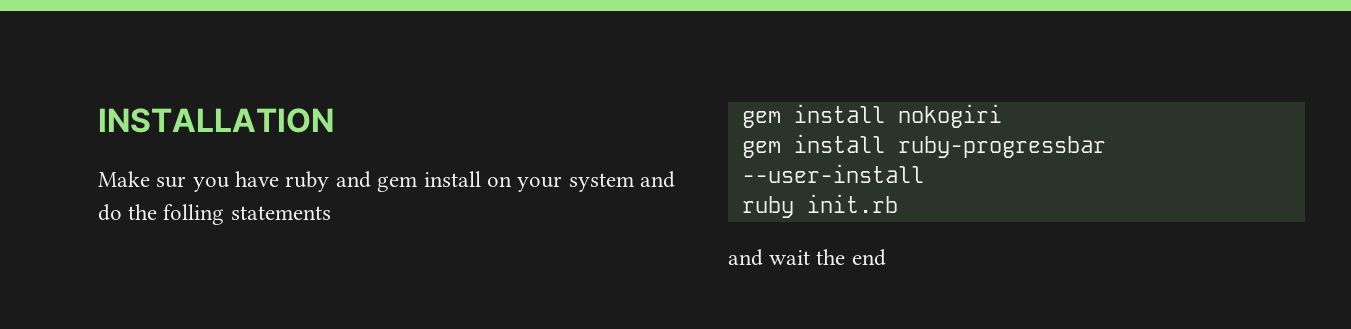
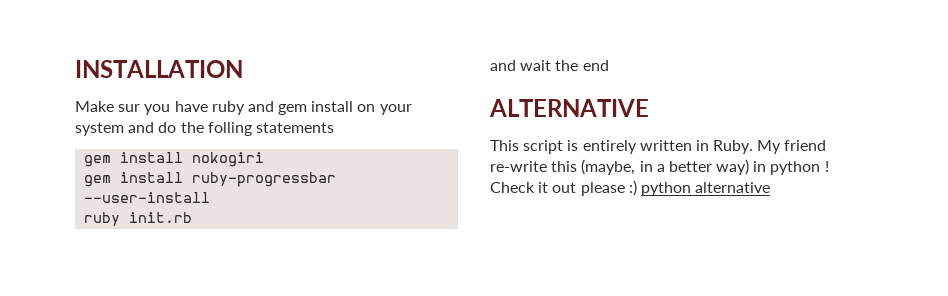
(886, 257) none -> [489,99,649,117] [490,140,827,154] [490,159,829,175] [490,180,771,196] // ALTERNATIVE // This script is entirely written in Ruby. My friend re-write this (maybe, in a better way) in python ! Check it out please :) python alternative

